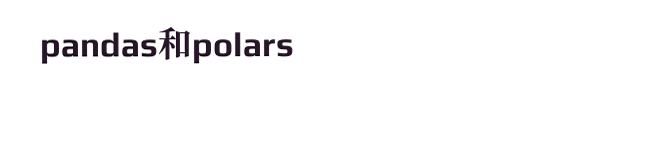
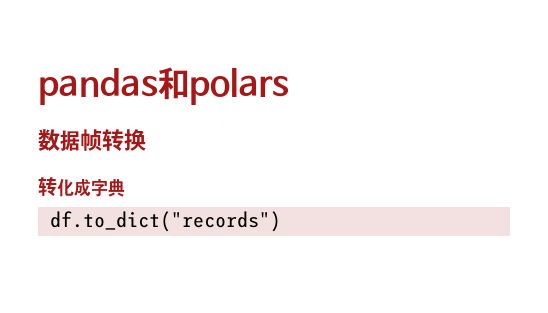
(294, 48) none -> [38,129,146,151] [38,177,125,197] [50,211,281,232] // 数据帧转换 // 转化成字典 // df.to_dict("records")

